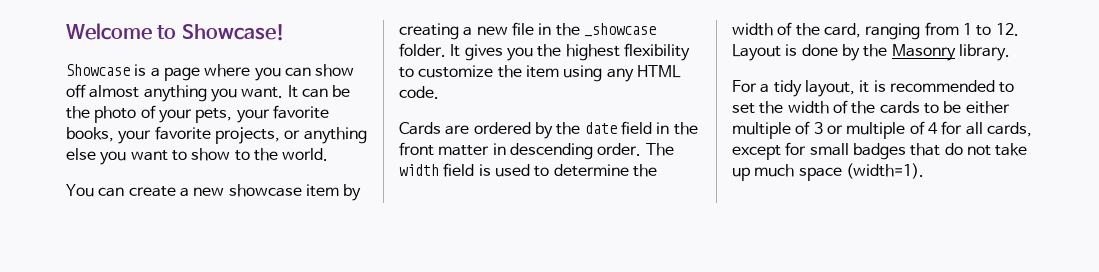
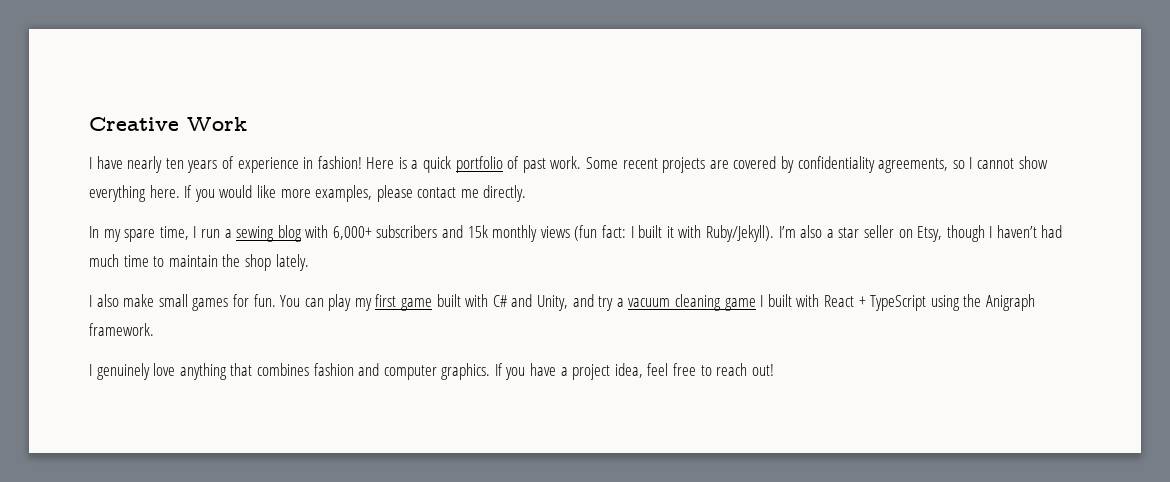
[66,23,285,41] [66,64,355,81] [66,84,351,102] [66,105,329,123] [66,126,367,144] [66,148,329,165] [66,184,362,201] [399,22,656,40] [399,43,690,61] [399,65,681,82] [399,86,439,99] [399,121,698,139] [399,142,674,160] [399,163,657,177] [732,22,1019,40] [732,44,1010,61] [732,80,1015,97] [732,100,1010,114] [732,121,1032,139] [732,142,1028,160] [732,163,924,181] Welcome to Showcase! // Showcase is a page where you can show off almost anything you want. It can be the photo of your pets, your favorite books, your favorite projects, or anything else you want to show to the world. // You can create a new showcase item by creating a new file in the _showcase folder. It gives you the highest flexibility to customize the item using any HTML code. // Cards are ordered by the date field in the front matter in descending order. The width field is used to determine the width of the card, ranging from 1 to 12. Layout is done by the Masonry library. // For a tidy layout, it is recommended to set the width of the cards to be either multiple of 3 or multiple of 4 for all cards, except for small badges that do not take up much space (width=1). -> [89,117,247,131] [89,156,1048,173] [89,185,527,202] [89,225,1063,242] [89,254,309,271] [89,294,1035,311] [89,323,154,336] [89,363,774,380] Creative Work // I have nearly ten years of experience in fashion! Here is a quick portfolio of past work. Some recent projects are covered by confidentiality agreements, so I cannot show everything here. If you would like more examples, please contact me directly. // In my spare time, I run a sewing blog with 6,000+ subscribers and 15k monthly views (fun fact: I built it with Ruby/Jekyll). I’m also a star seller on Etsy, though I haven’t had much time to maintain the shop lately. // I also make small games for fun. You can play my first game built with C# and Unity, and try a vacuum cleaning game I built with React + TypeScript using the Anigraph framework. // I genuinely love anything that combines fashion and computer graphics. If you have a project idea, feel free to reach out!

